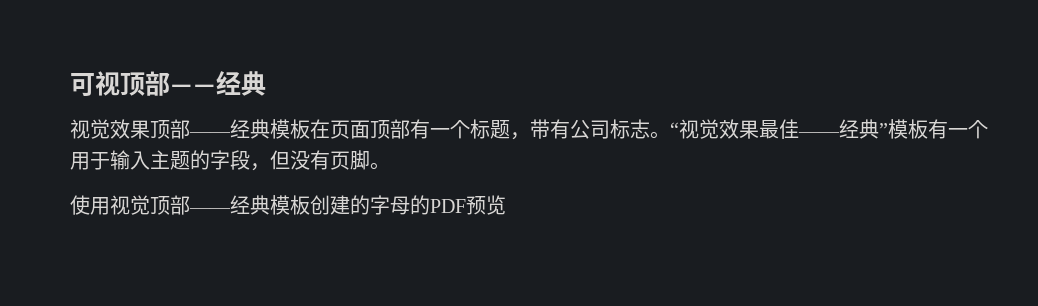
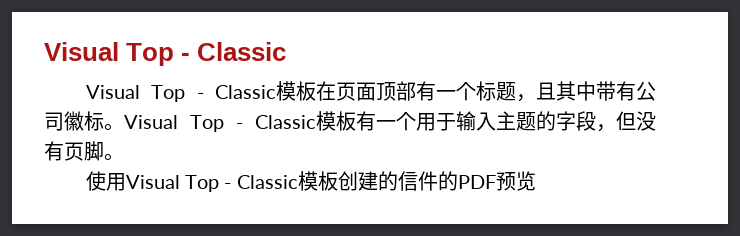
[70,71,266,96] [70,119,270,139] 可视顶部——经典 // 视觉效果顶部——经典 -> [44,42,287,66] [85,85,276,102] Visual Top - Classic // Visual Top - Classic
(530, 136) none -> [536,81,596,101] 且其中
[610,119,888,139] 标志。“视觉效果最佳——经典” -> [64,111,316,132] 徽标。Visual Top - Classic
[110,195,270,215] 视觉顶部——经典 -> [125,175,298,192] Visual Top - Classic
[370,195,410,215] 字母 -> [397,171,438,191] 信件

